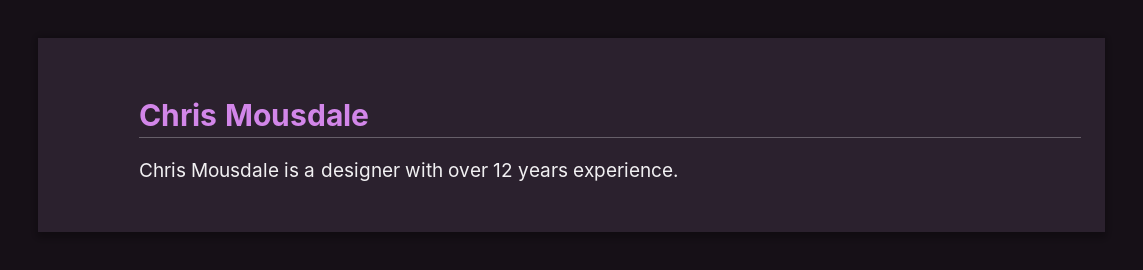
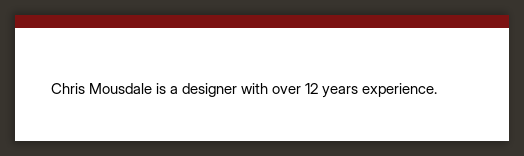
[139,102,370,126] [139,162,280,177] Chris Mousdale // Chris Mousdale -> [51,83,153,94] Chris Mousdale

